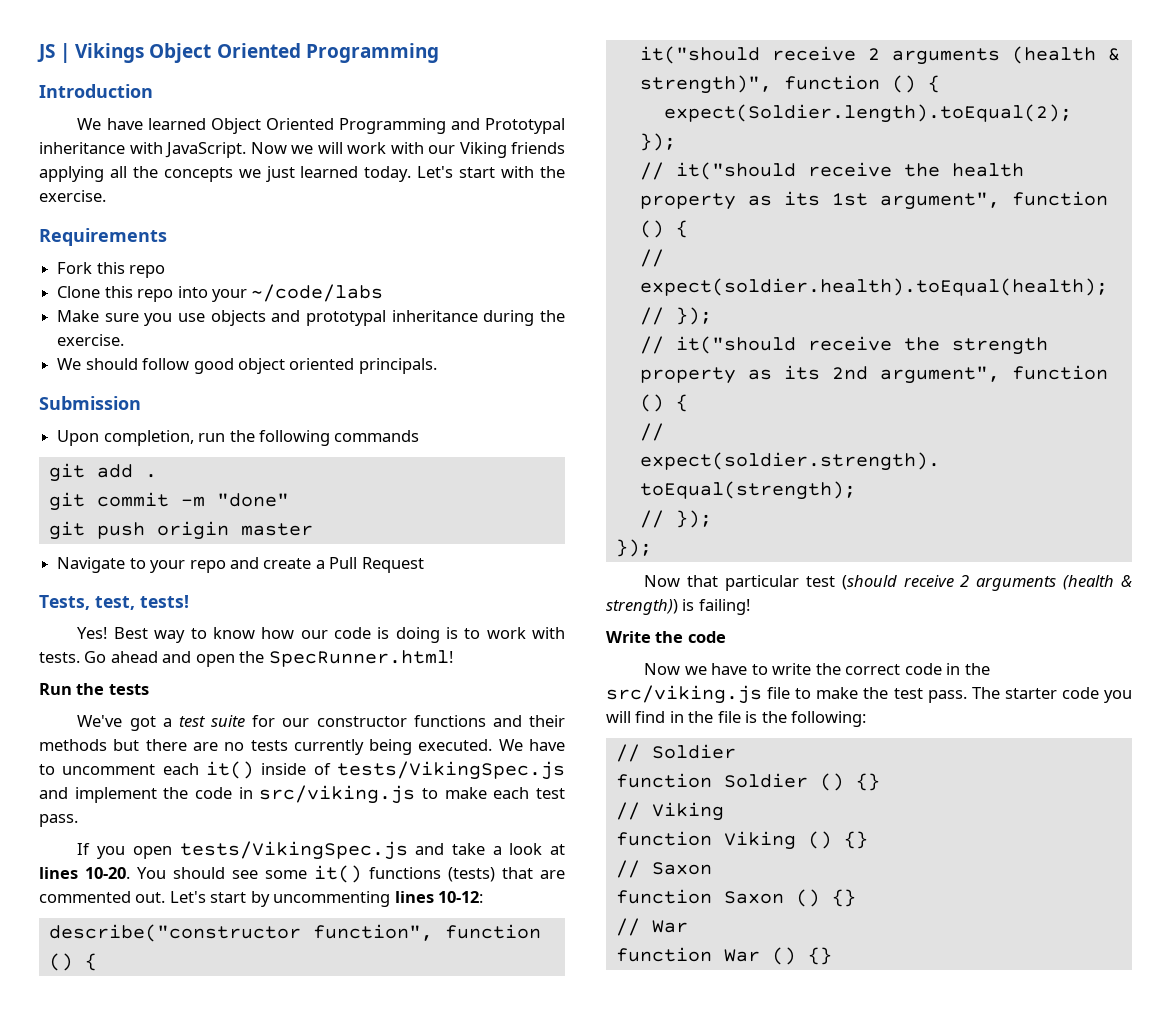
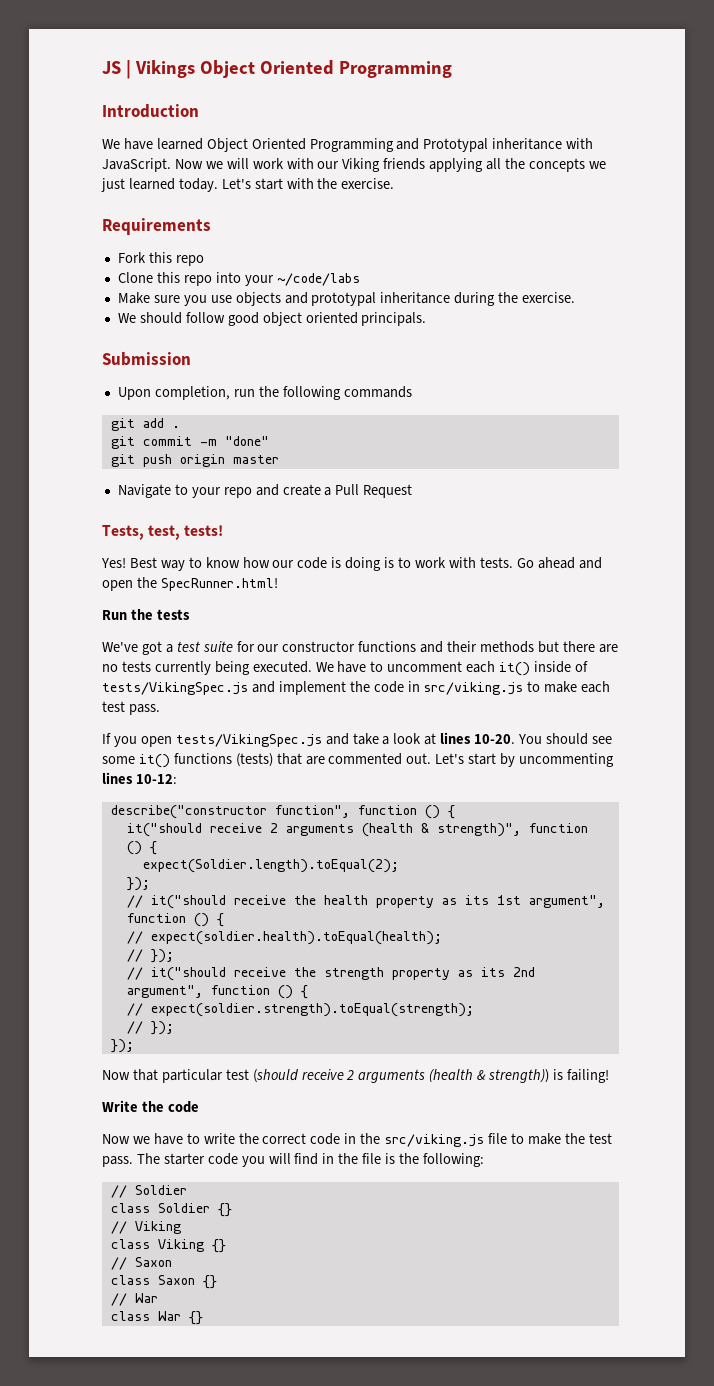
[615,773,844,791] function Soldier () -> [110,1203,210,1213] class Soldier
[615,831,832,850] function Viking () -> [110,1239,204,1252] class Viking
[615,889,820,907] function Saxon () -> [110,1275,195,1285] class Saxon
[615,947,796,965] function War () -> [110,1311,181,1321] class War

